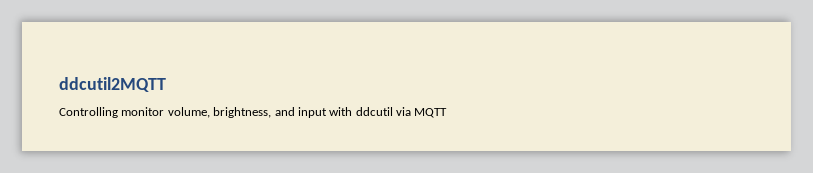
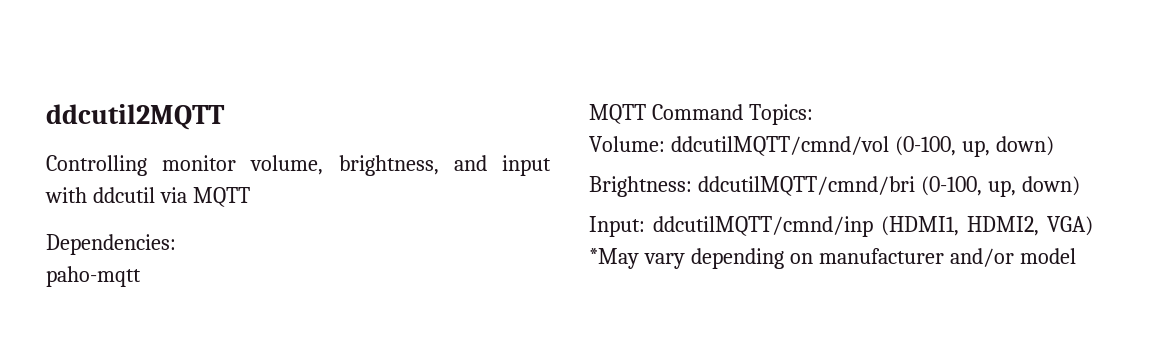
(448, 113) none -> [46,234,176,255] [46,266,141,287] [589,104,813,125] [589,136,1054,157] [589,176,1080,197] [589,216,1093,237] [589,248,1076,269] // Dependencies: // paho-mqtt // MQTT Command Topics: // Volume: ddcutilMQTT/cmnd/vol (0-100, up, down) // Brightness: ddcutilMQTT/cmnd/bri (0-100, up, down) // Input: ddcutilMQTT/cmnd/inp (HDMI1, HDMI2, VGA) *May vary depending on manufacturer and/or model

